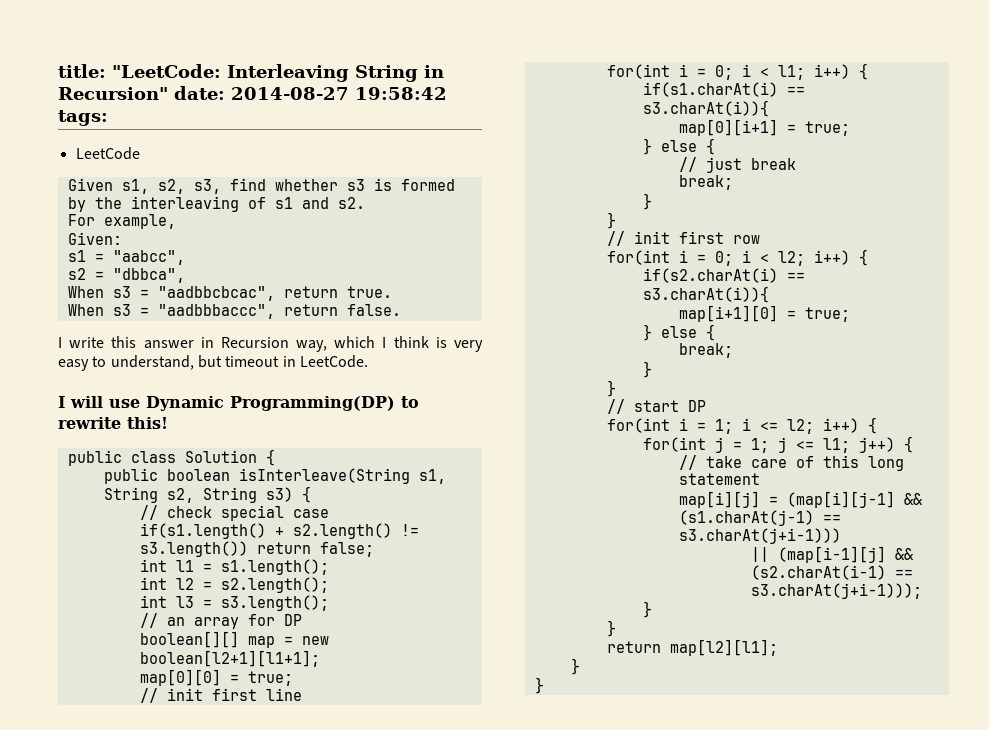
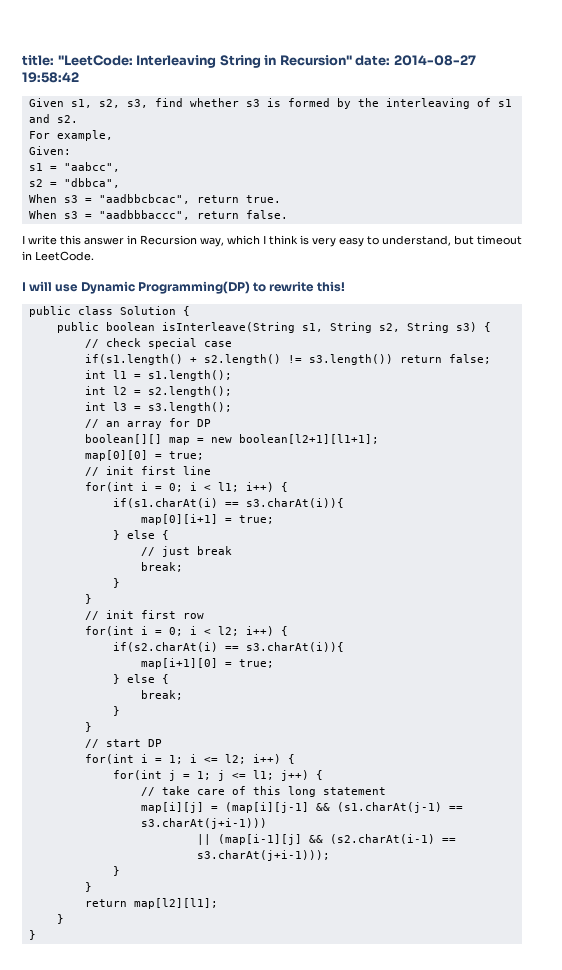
[58,110,108,126] [75,147,140,160] tags: // LeetCode -> (79, 77) none

